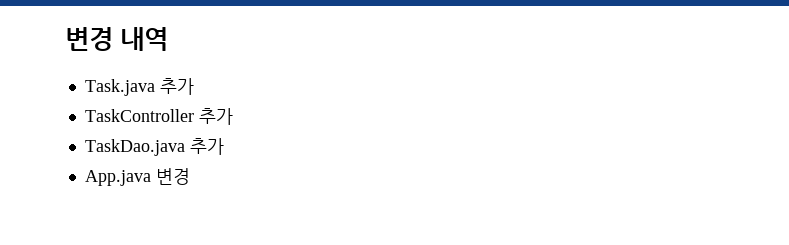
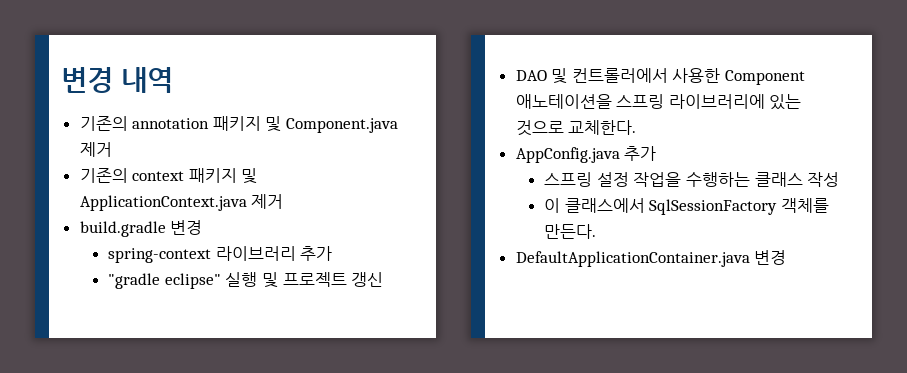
[84,78,194,96] [84,108,233,125] [84,138,224,156] [84,170,151,186] Task.java 추가 // TaskController 추가 // TaskDao.java 추가 // App.java -> [79,116,399,133] [79,142,112,157] [79,168,258,184] [79,194,284,211] [79,220,203,237] [108,246,333,263] [108,272,384,289] [515,68,806,85] [515,94,802,110] [515,120,637,136] [515,146,657,163] [544,172,840,187] [544,198,829,215] [544,224,597,239] [515,251,750,267] 기존의 annotation 패키지 및 Component.java 제거 // 기존의 context 패키지 및 ApplicationContext.java 제거 // build.gradle 변경 // spring-context 라이브러리 추가 // "gradle eclipse" 실행 및 프로젝트 갱신 // DAO 및 컨트롤러에서 사용한 Component 애노테이션을 스프링 라이브러리에 있는 것으로 교체한다. // AppConfig.java 추가 // 스프링 설정 작업을 수행하는 클래스 작성 // 이 클래스에서 SqlSessionFactory 객체를 만든다. // DefaultApplicationContainer.java

